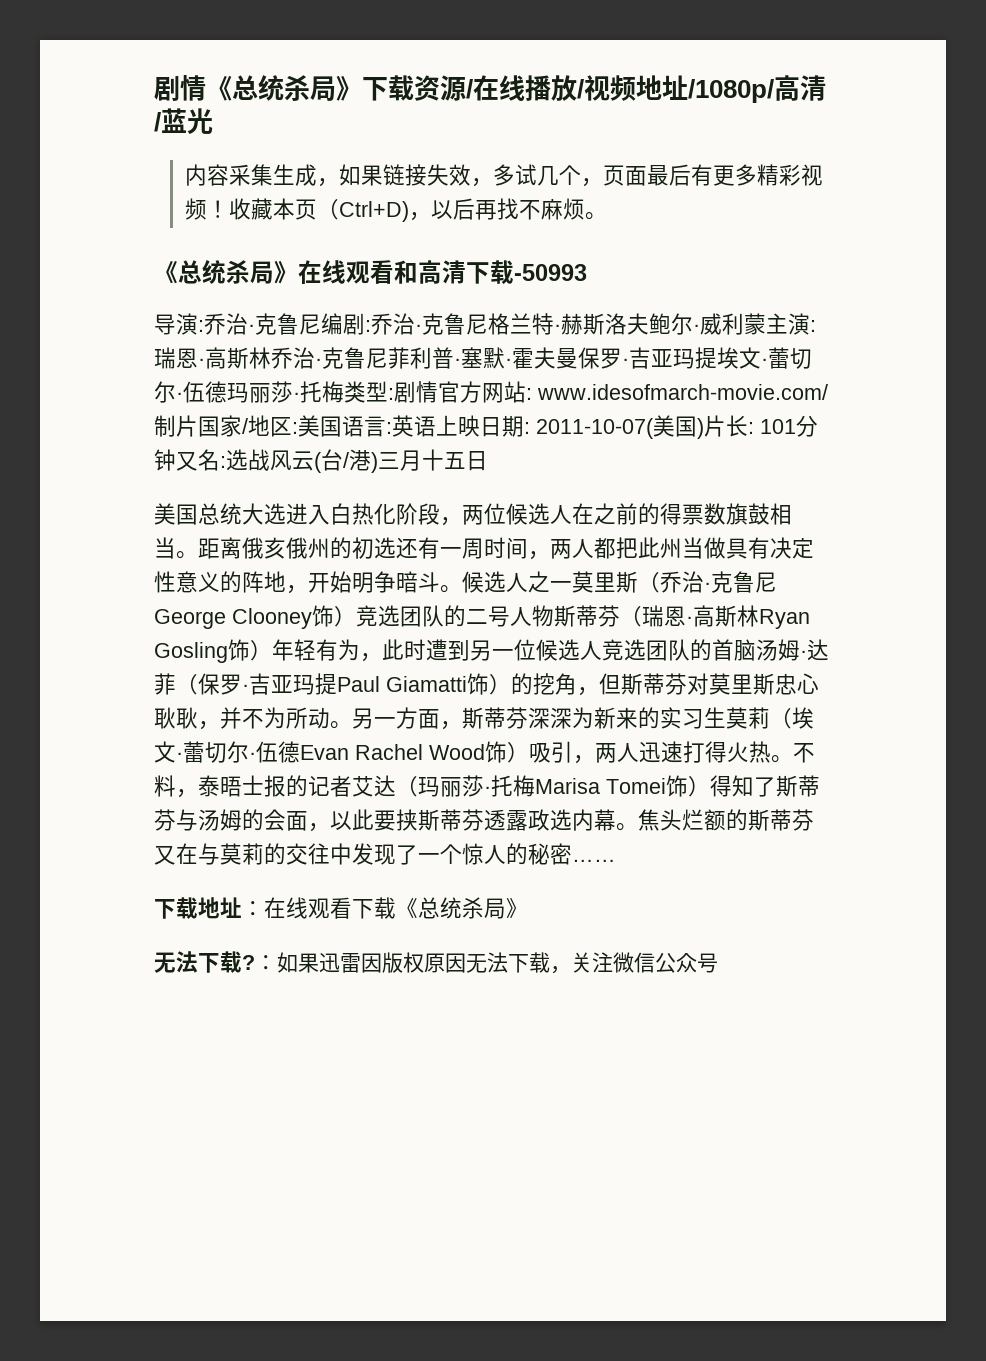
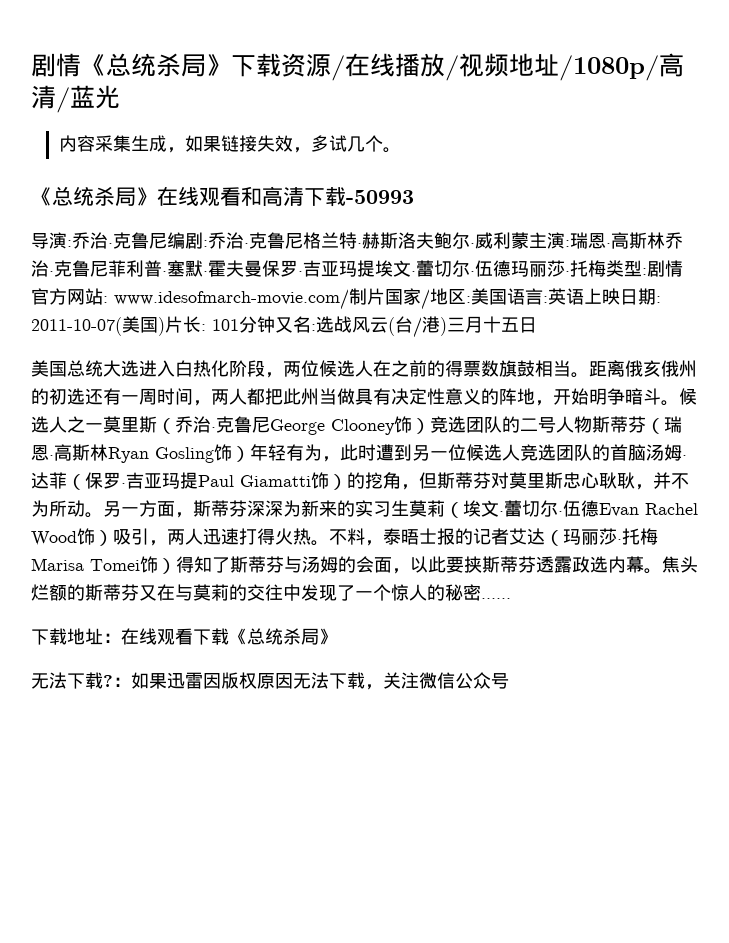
[581,164,824,187] [185,198,586,222] ，页面最后有更多精彩视频！收藏本页（Ctrl+D)，以后再找不麻烦 -> (383, 143) none

